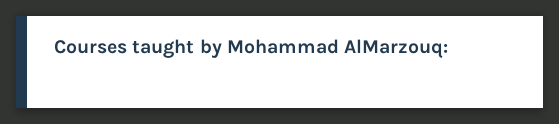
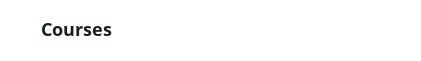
[132,39,449,58] taught by Mohammad AlMarzouq: -> (112, 29) none

